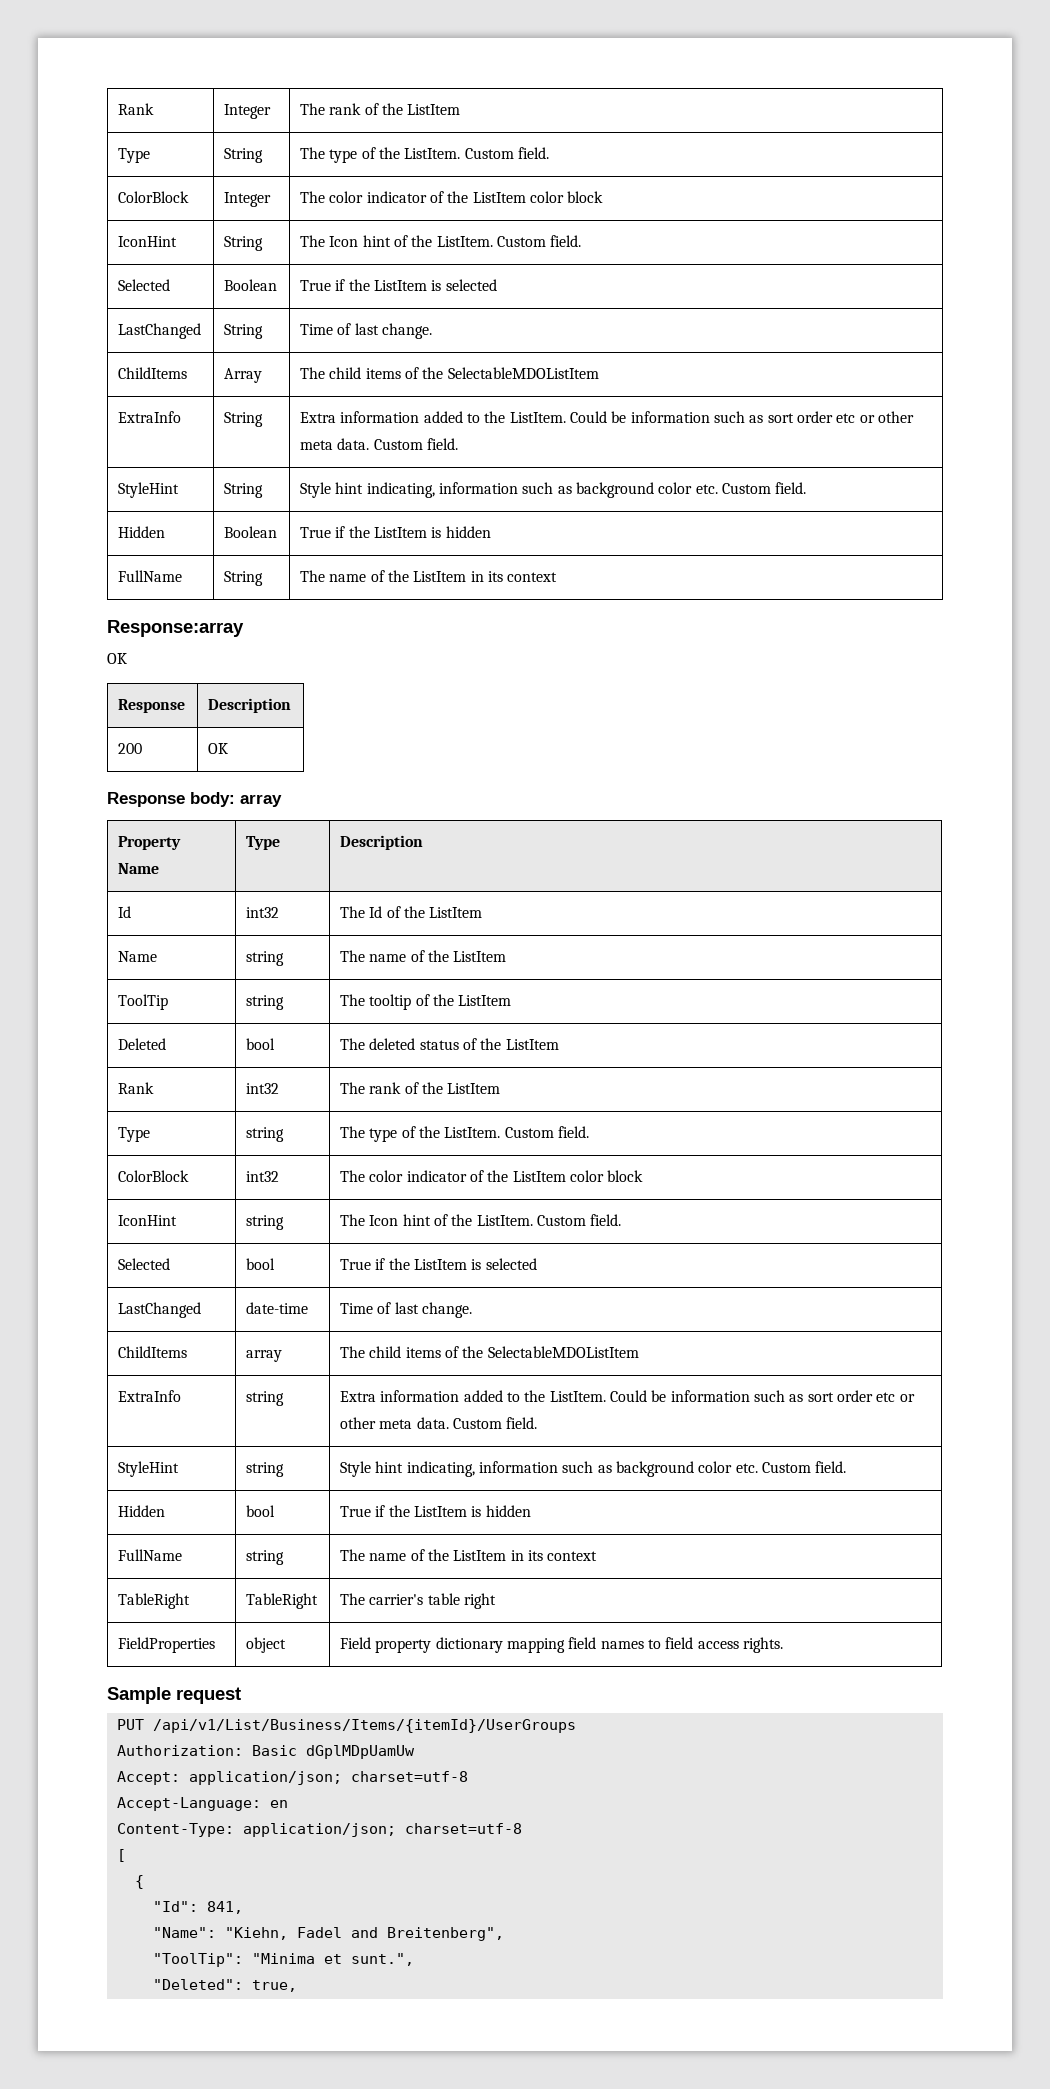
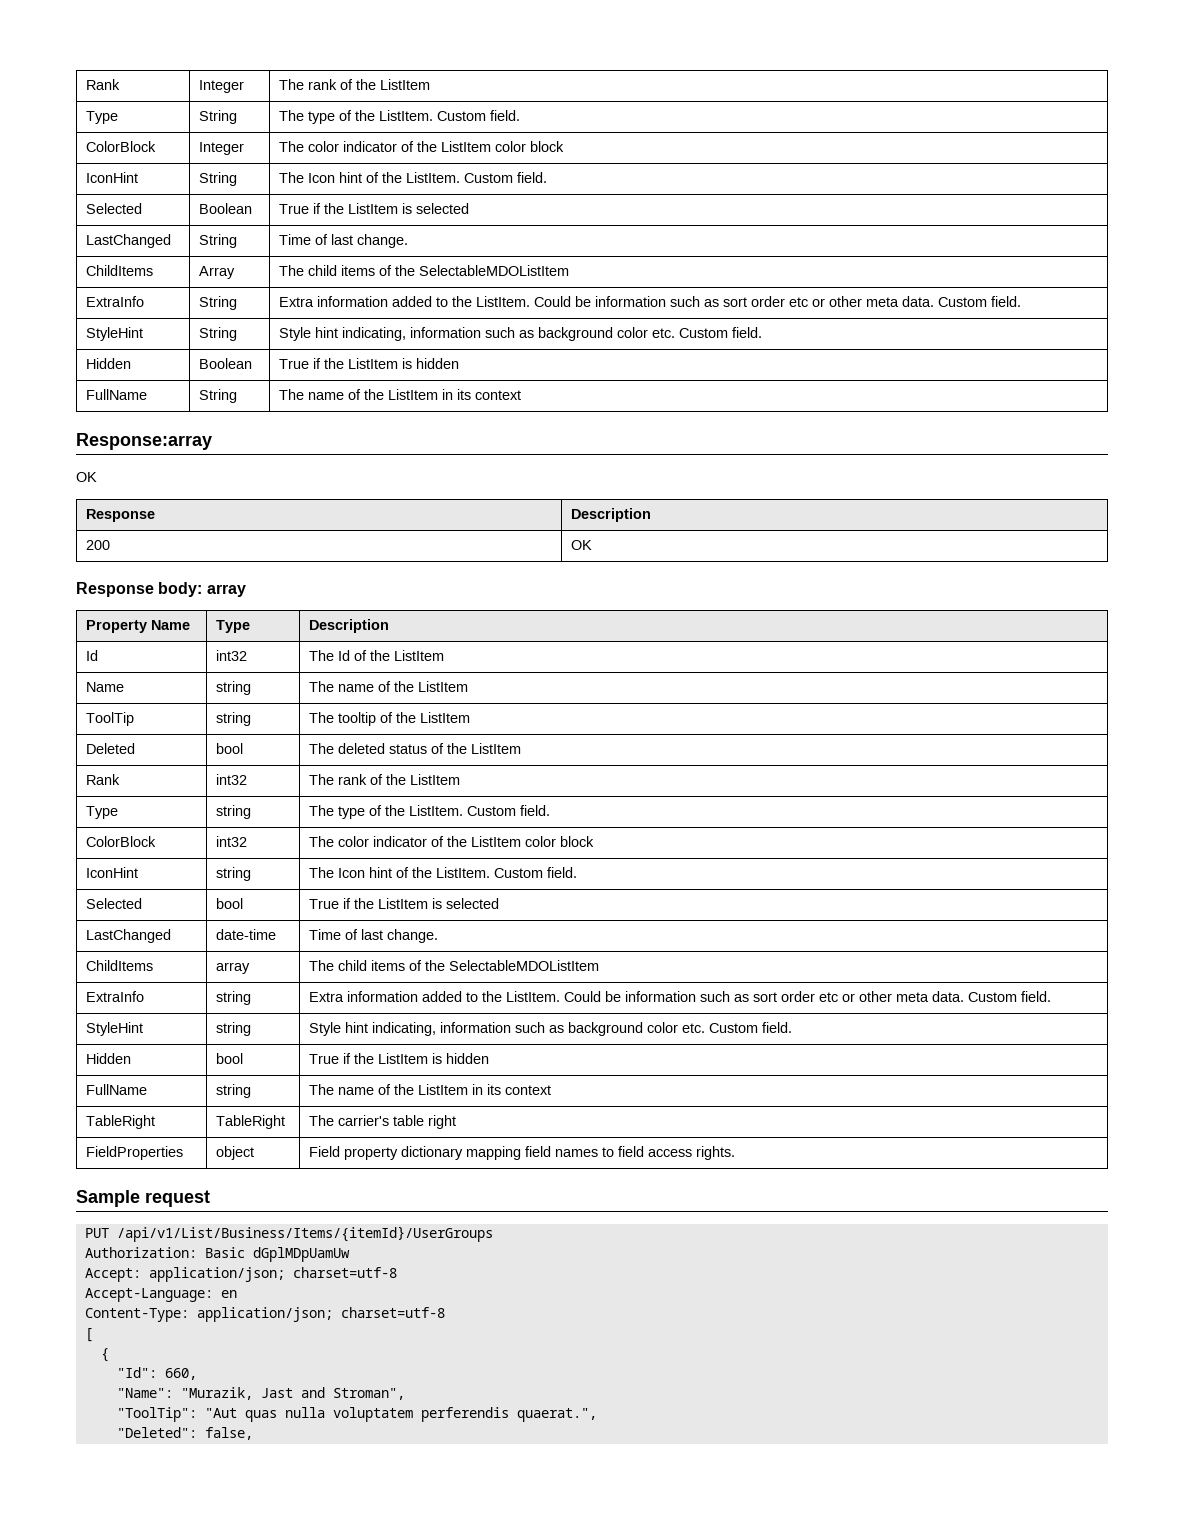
[206,1901,243,1914] 841, -> [164,1368,197,1380] 660,
[224,1927,504,1941] [152,1953,414,1967] "Kiehn, Fadel and Breitenberg", // "ToolTip": "Minima et sunt.", -> [180,1387,405,1400] [116,1407,597,1422] "Murazik, Jast and Stroman", // "ToolTip": "Aut quas nulla voluptatem perferendis quaerat.",
[251,1980,297,1992] true, -> [204,1427,253,1440] false,

